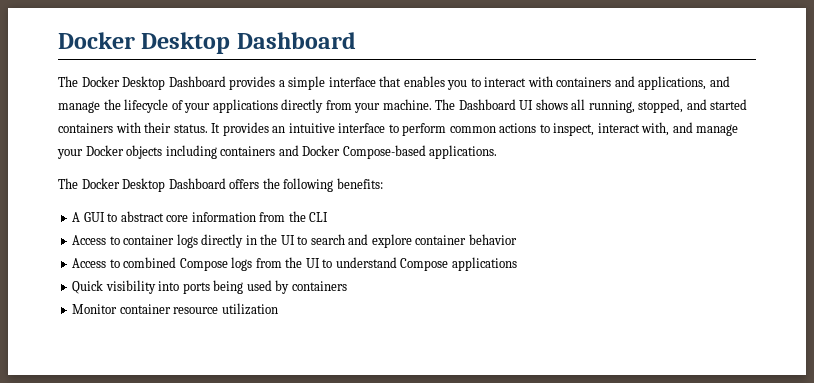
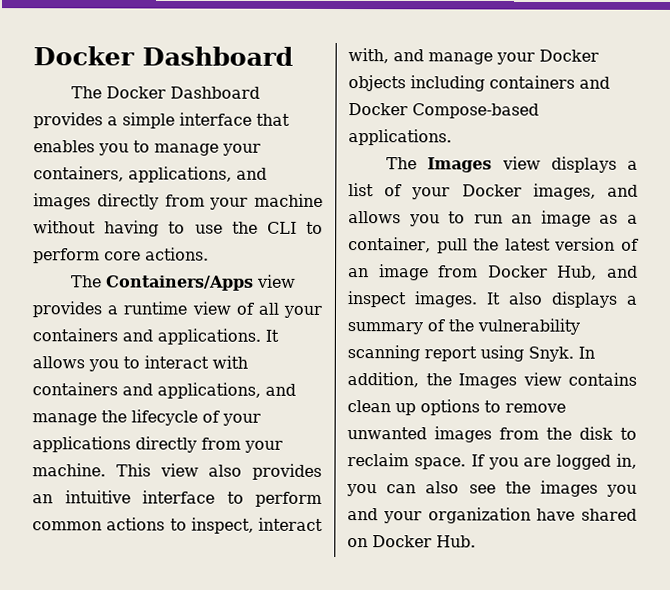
[58,32,231,54] Docker Desktop -> [33,46,135,66] Docker
[122,76,166,90] Desktop -> (167, 92) none
(481, 82) none -> [154,143,261,156] [33,166,267,183] [33,193,323,210] [33,220,323,237] [33,247,209,264] [71,274,297,291] [32,301,322,318] [32,328,279,345] [32,356,140,372] manage your containers, applications, and images directly from your machine without having to use the CLI to perform core actions. // The Containers/Apps view provides a runtime view of all your containers and applications. It allows you to
[435,99,748,113] [58,122,221,133] The Dashboard UI shows all running, stopped, and started containers with their status. It -> [115,463,243,477] This view also
[81,178,383,192] [72,211,329,222] [72,234,517,248] [72,257,517,271] [72,280,347,294] [72,303,278,315] Docker Desktop Dashboard offers the following benefits: // A GUI to abstract core information from the CLI // Access to container logs directly in the UI to search and explore container behavior // Access to combined Compose logs from the UI to understand Compose applications // Quick visibility into ports being used by containers // Monitor container resource utilization -> [427,156,638,173] [348,183,638,200] [348,210,638,227] [348,237,639,254] [348,264,638,281] [347,291,637,308] [347,318,580,335] [347,345,595,362] [347,372,637,389] [347,399,566,416] [347,426,637,443] [347,453,637,470] [346,480,637,497] [347,507,637,524] [347,535,476,548] Images view displays a list of your Docker images, and allows you to run an image as a container, pull the latest version of an image from Docker Hub, and inspect images. It also displays a summary of the vulnerability scanning report using Snyk. In addition, the Images view contains clean up options to remove unwanted images from the disk to reclaim space. If you are logged in, you can also see the images you and your organization have shared on Docker Hub.

